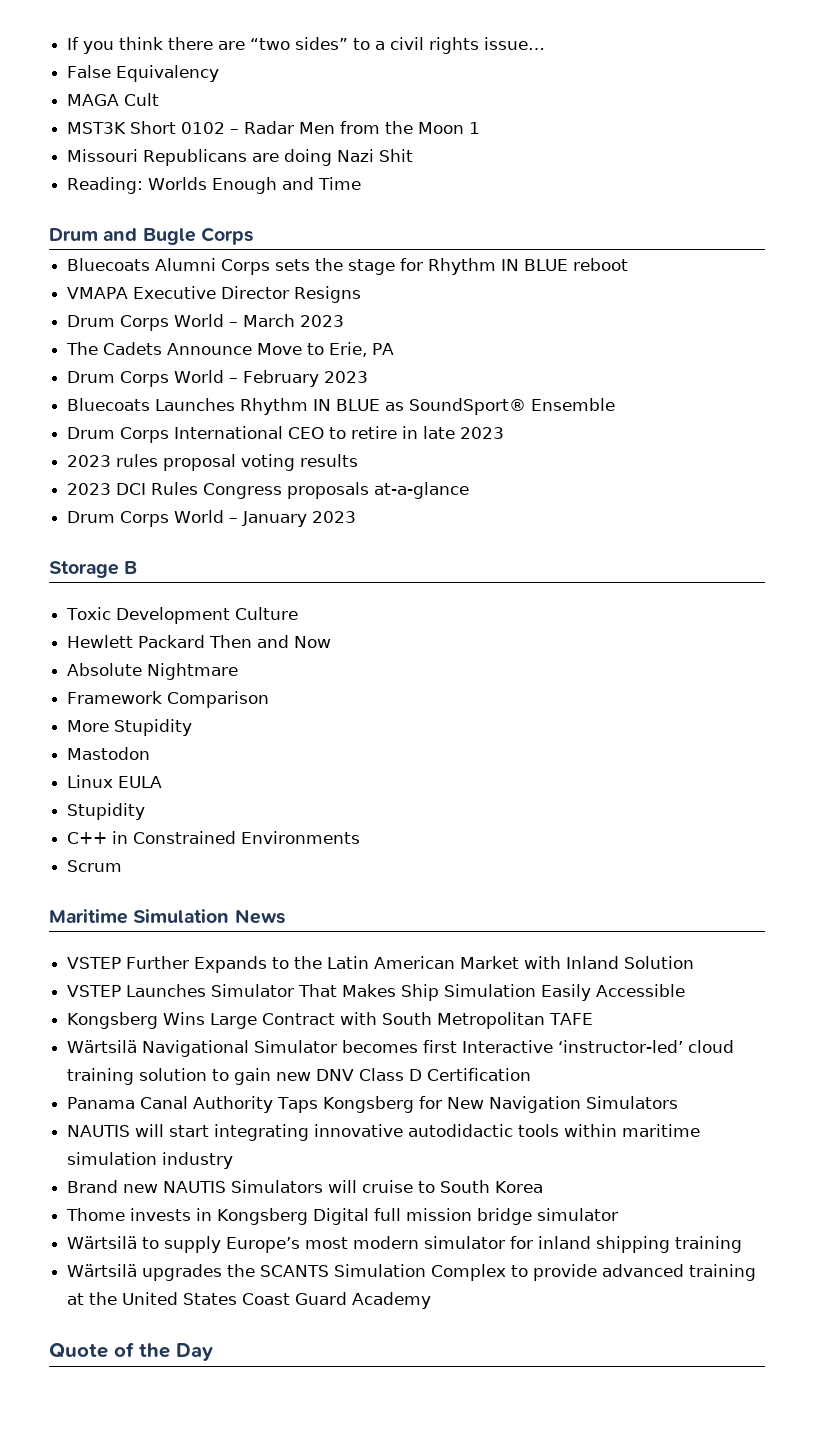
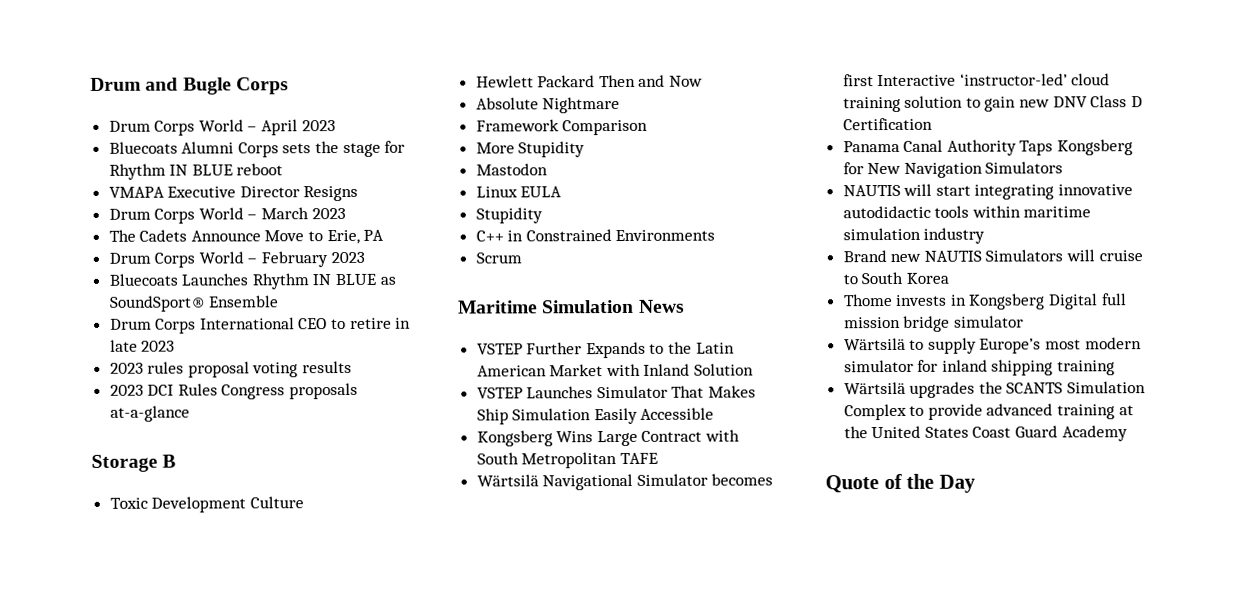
[67,37,546,54] [67,65,220,82] [67,93,160,106] [67,121,481,134] [67,149,414,166] [67,177,362,194] [49,227,253,245] If you think there are “two sides” to a civil rights issue… // False Equivalency // MAGA Cult // MST3K Short 0102 – Radar Men from the Moon 1 // Missouri Republicans are doing Nazi Shit // Reading: Worlds Enough and Time // Drum and Bugle Corps -> [90,77,289,95] [108,119,336,136] Drum and Bugle Corps // Drum Corps World – April 2023
[67,510,357,527] // Drum Corps World – January 2023 -> (190, 413) none

